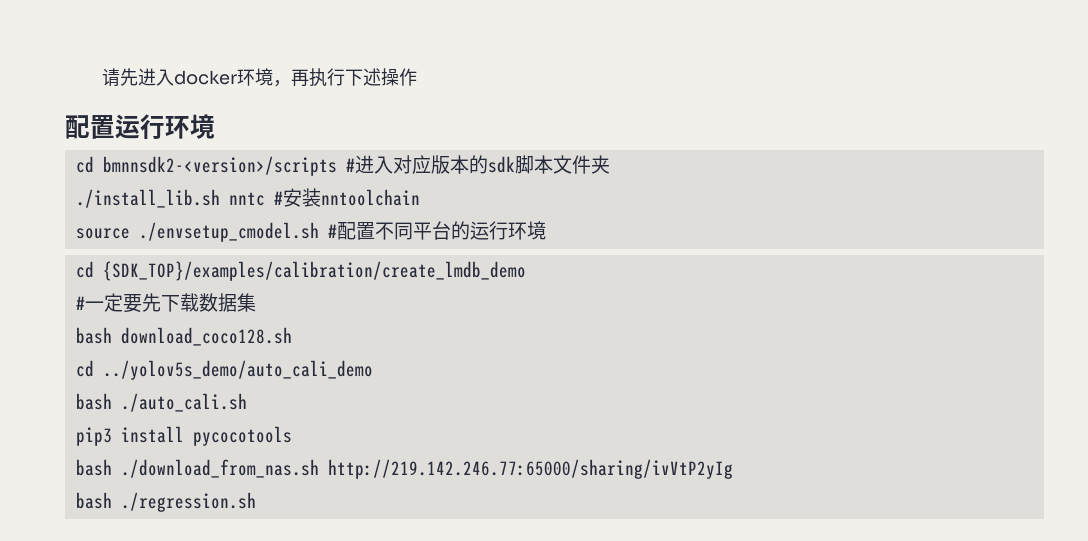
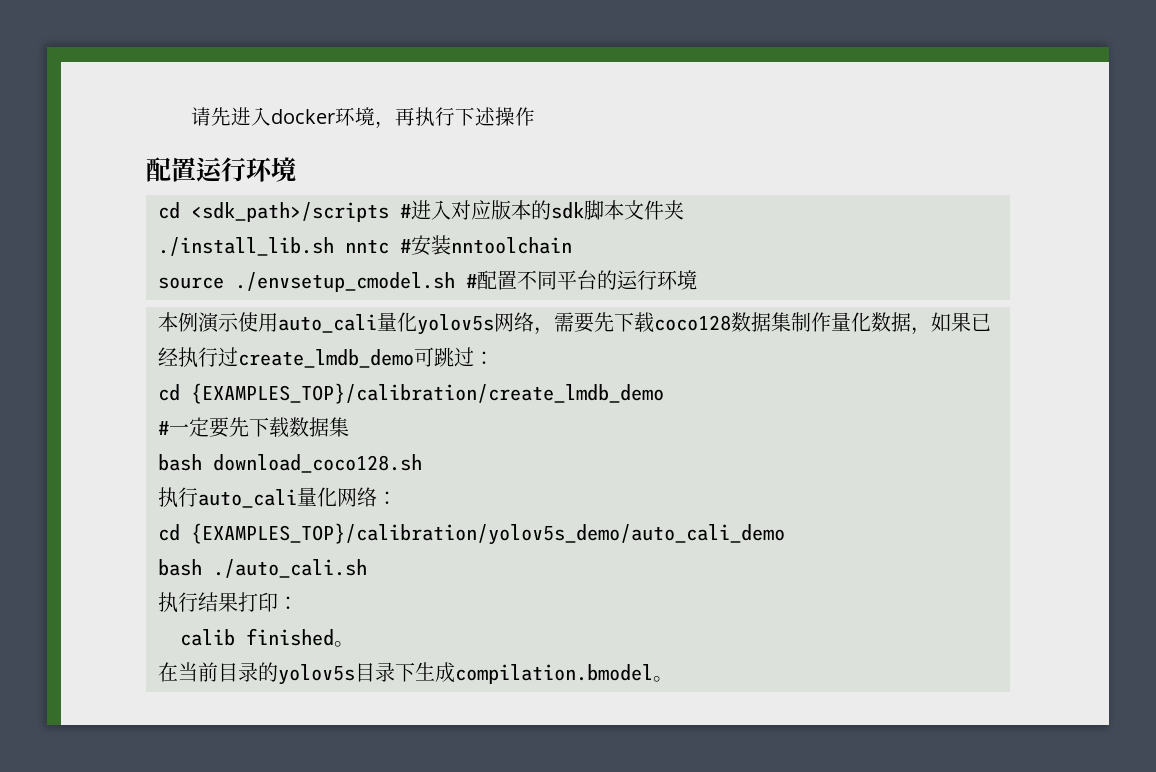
[102,156,337,176] bmnnsdk2-<version>/scripts -> [190,202,389,222] <sdk_path>/scripts
[75,261,526,281] // cd {SDK_TOP}/examples/calibration/create_lmdb_demo -> [157,312,991,335] [157,347,494,368] [157,383,664,404] // 本例演示使用auto_cali量化yolov5s网络，需要先下载coco128数据集制作量化数据，如果已经执行过create_lmdb_demo可跳过： // cd {EXAMPLES_TOP}/calibration/create_lmdb_demo
[75,360,373,380] // cd ../yolov5s_demo/auto_cali_demo -> [157,487,397,508] [157,523,785,545] // 执行auto_cali量化网络： // cd {EXAMPLES_TOP}/calibration/yolov5s_demo/auto_cali_demo
[75,426,292,446] [75,459,733,479] [75,492,256,512] pip3 install pycocotools // bash ./download_from_nas.sh http://219.142.246.77:65000/sharing/ivVtP2yIg // bash ./regression.sh -> [157,592,298,613] [179,628,354,647] [157,662,673,685] 执行结果打印： // calib finished。 // 在当前目录的yolov5s目录下生成compilation.bmodel。

